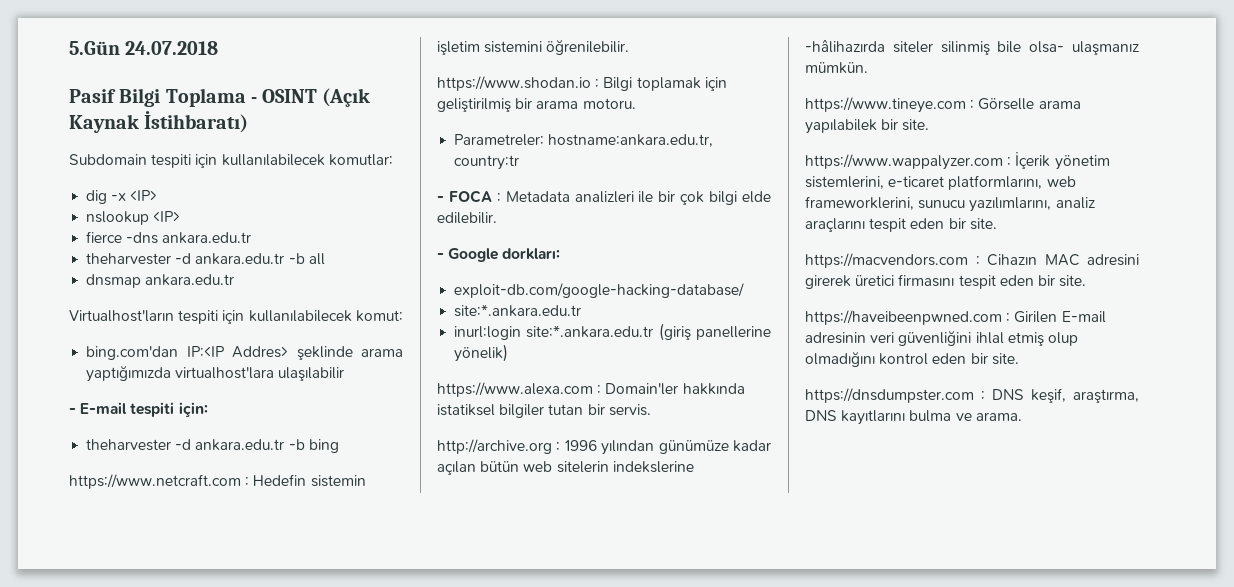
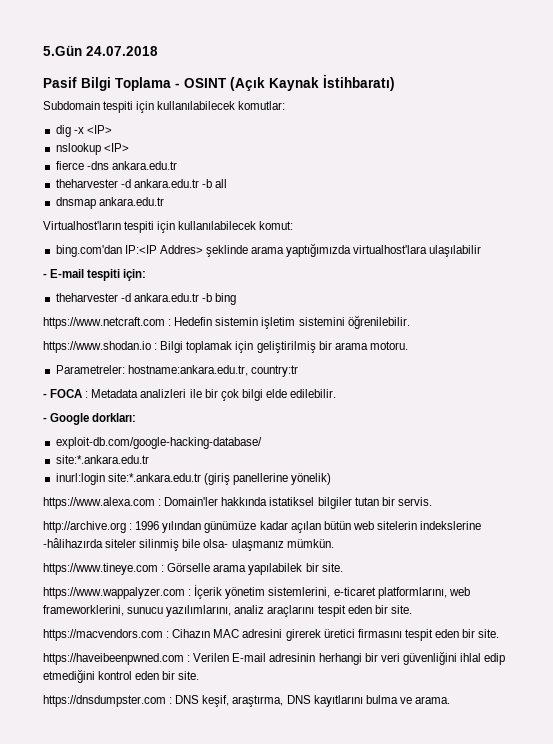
[1014,311,1058,323] Girilen -> [193,653,230,662] Verilen
(866, 338) none -> [318,653,378,665] herhangi bir
[1007,332,1078,346] [805,351,875,367] etmiş olup olmadığını -> [484,653,506,665] [43,669,95,683] edip etmediğini

